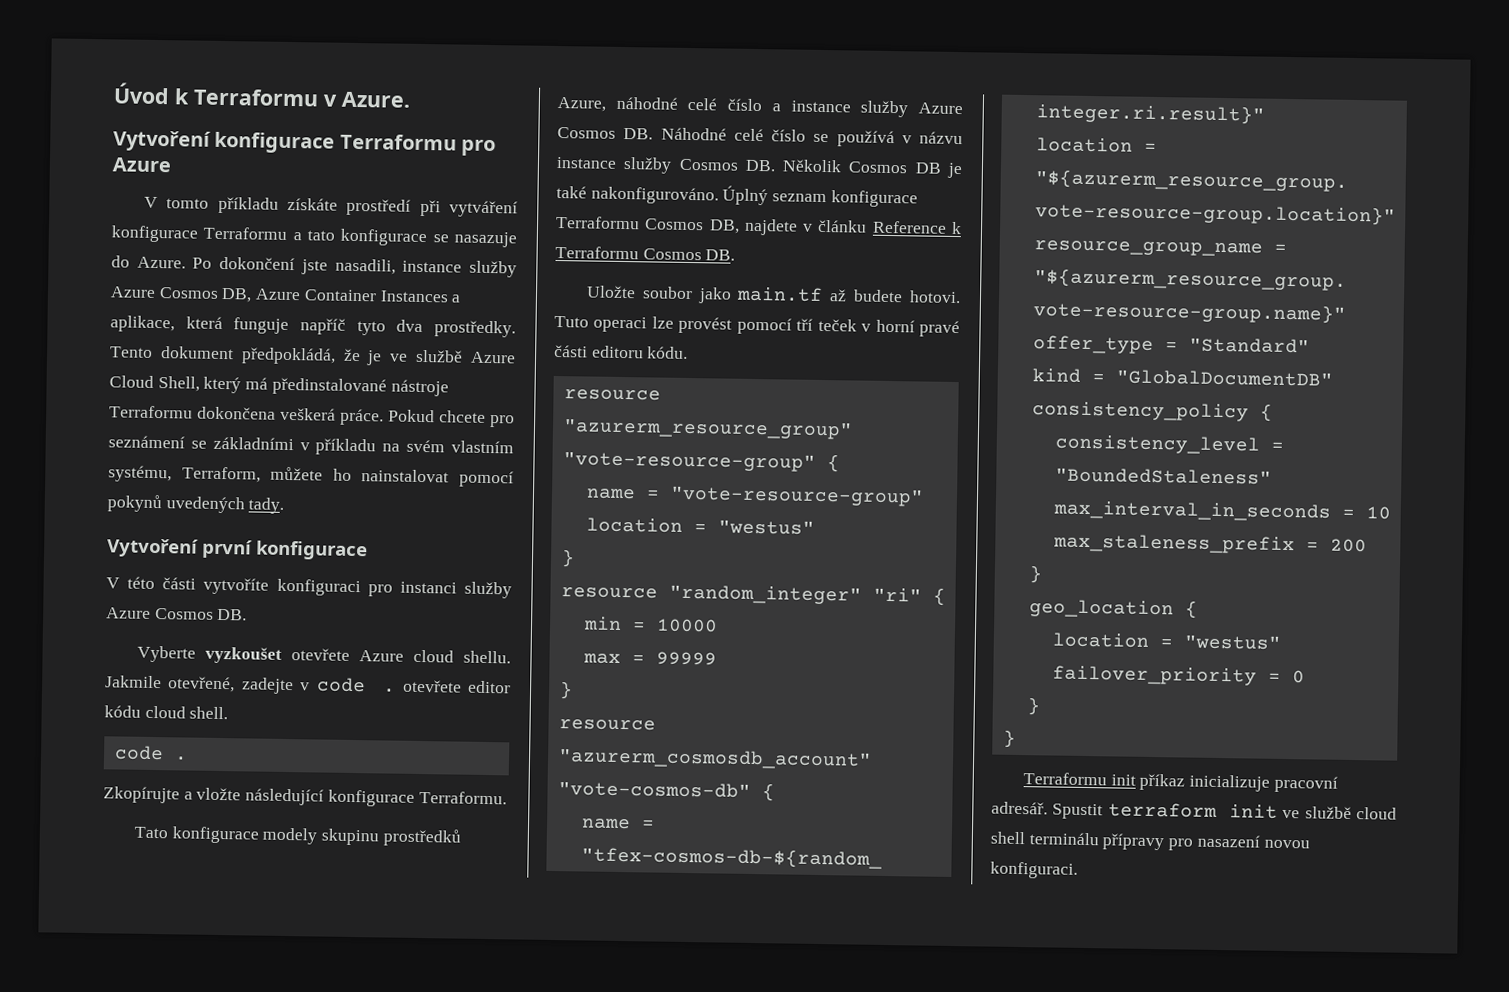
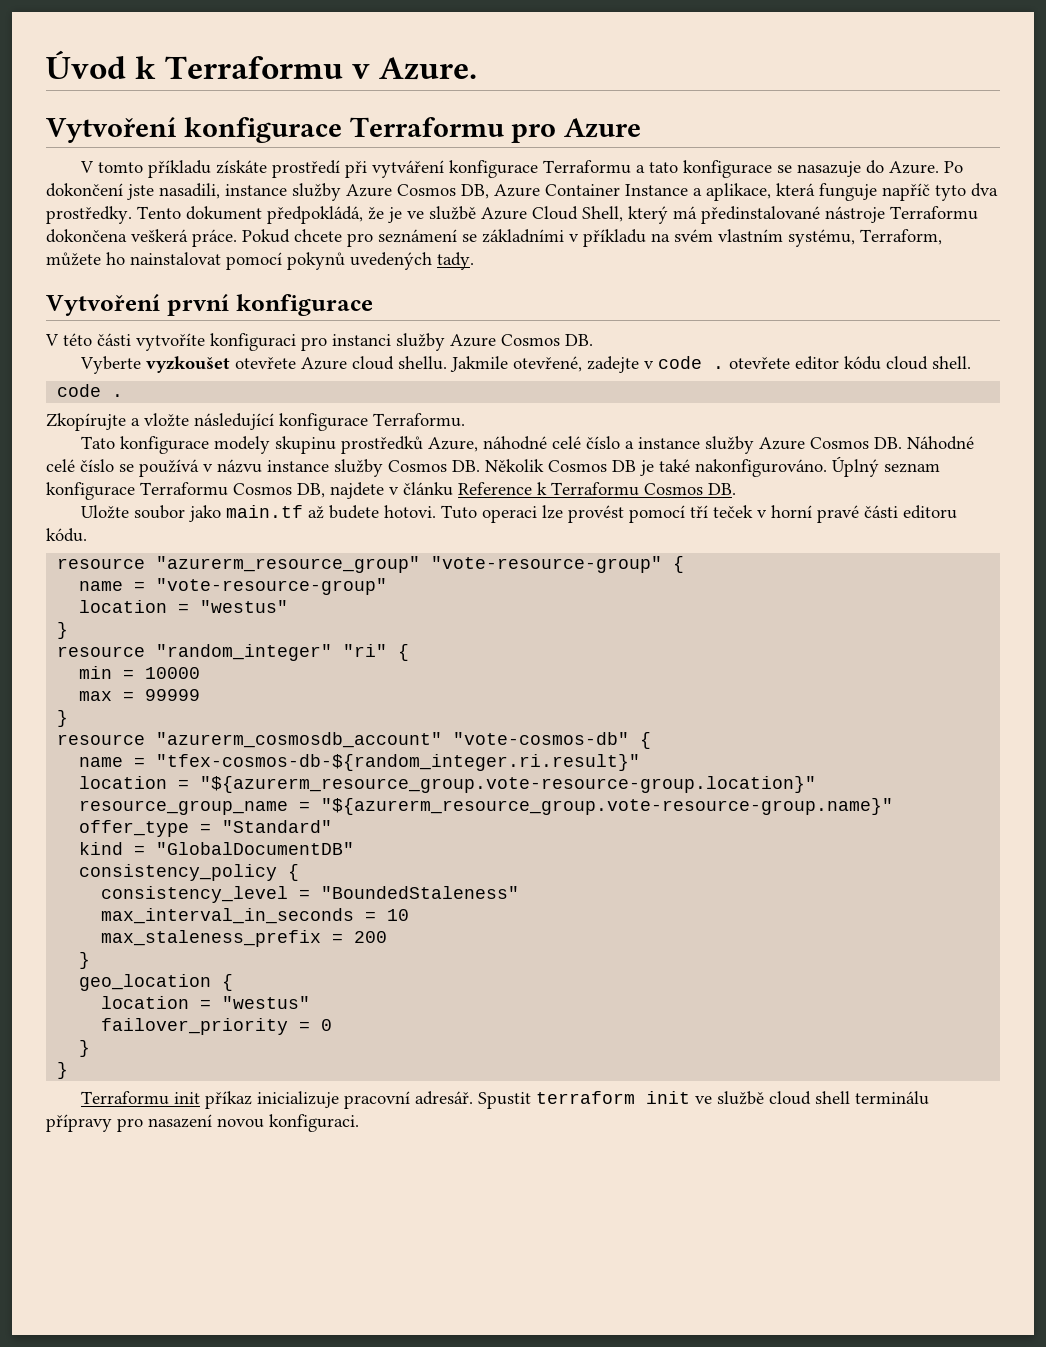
[379,290,449,303] Instances -> [625,184,688,196] Instance

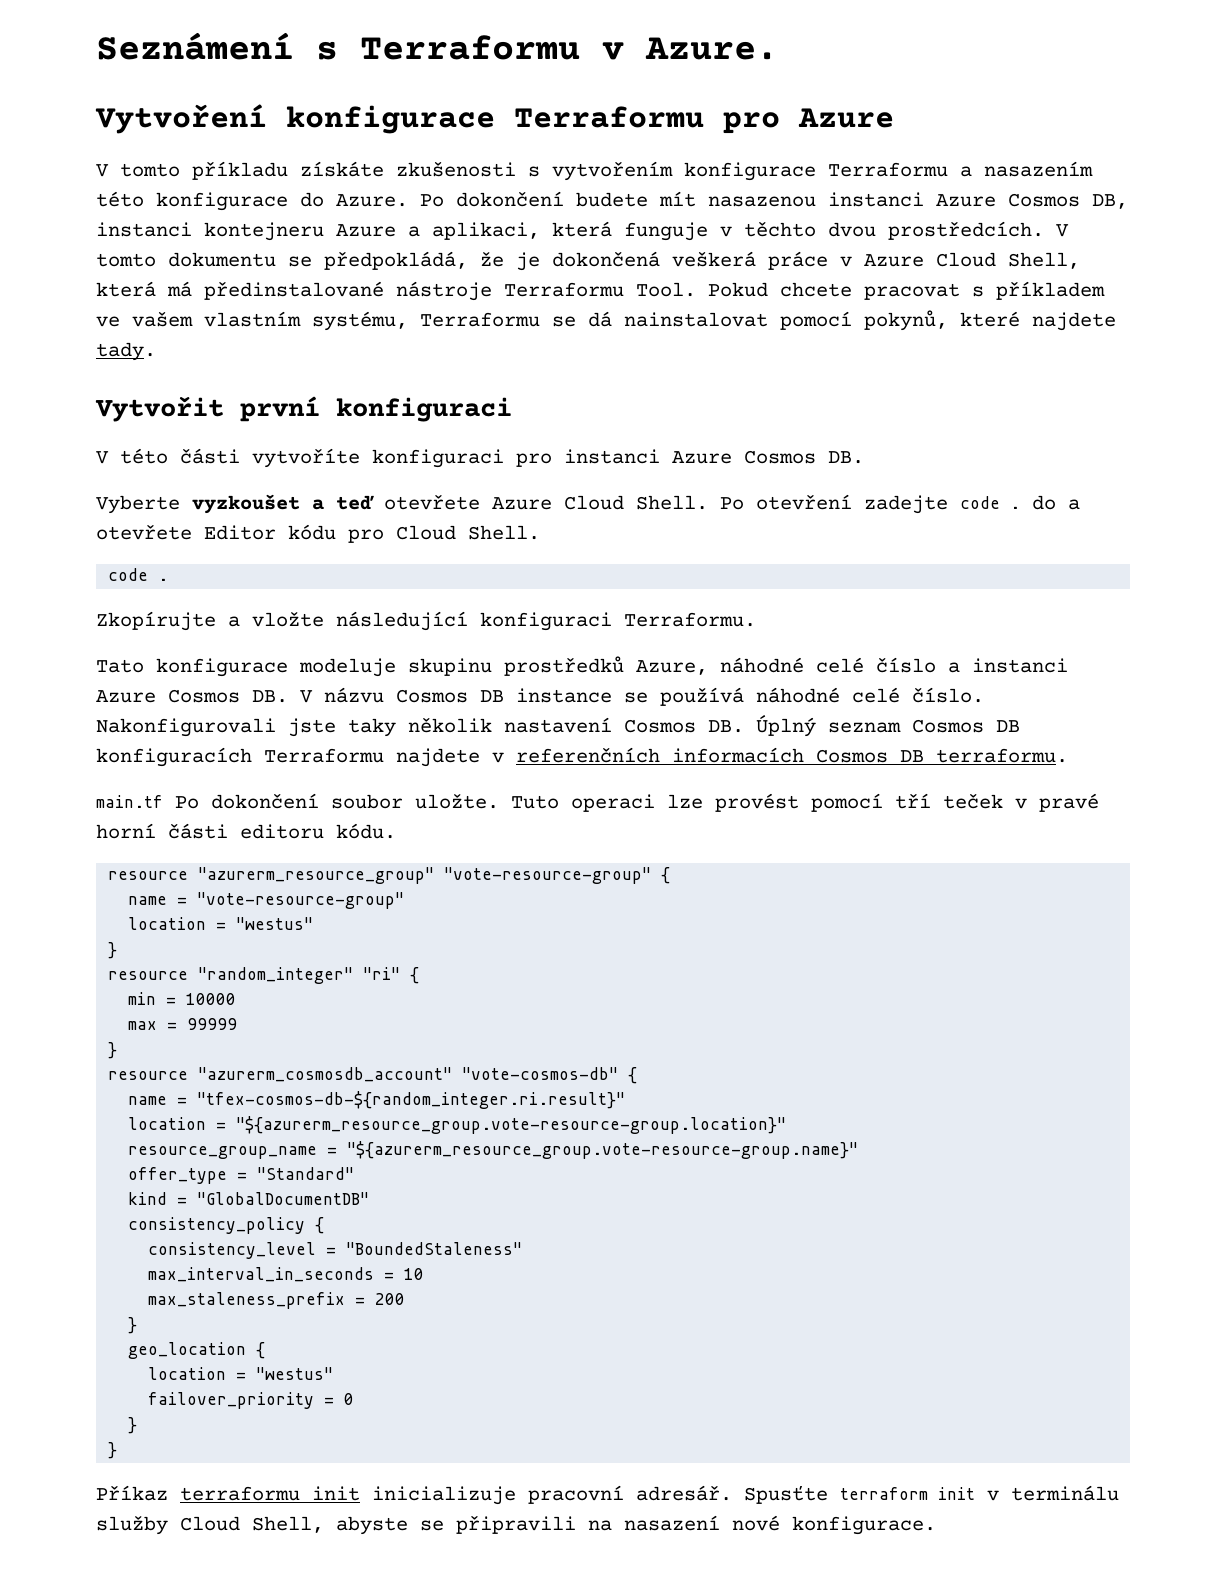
[46,50,157,79] Úvod k -> [96,32,338,60] Seznámení s
[272,160,964,178] [46,183,998,201] [46,206,476,224] prostředí při vytváření konfigurace Terraformu a tato konfigurace se nasazuje do Azure. Po dokončení jste nasadili, instance služby Azure Cosmos DB, Azure Container Instance a aplikace, která funguje napříč tyto dva prostředky. Tento dokument předpokládá, že je ve službě -> [396,161,1093,181] [96,191,1128,211] [96,221,1069,241] [96,251,852,271] zkušenosti s vytvořením konfigurace Terraformu a nasazením této konfigurace do Azure. Po dokončení budete mít nasazenou instanci Azure Cosmos DB, instanci kontejneru Azure a aplikaci, která funguje v těchto dvou prostředcích. V tomto dokumentu se předpokládá, že je dokončená veškerá práce v
[628,206,668,224] který -> [96,281,156,297] která
[46,229,942,247] [46,252,474,270] [46,294,373,316] dokončena veškerá práce. Pokud chcete pro seznámení se základními v příkladu na svém vlastním systému, Terraform, můžete ho nainstalovat pomocí pokynů uvedených tady. // Vytvoření první konfigurace -> [636,281,1105,300] [96,310,1116,331] [96,342,156,361] [95,396,512,422] Tool. Pokud chcete pracovat s příkladem ve vašem vlastním systému, Terraformu se dá nainstalovat pomocí pokynů, které najdete tady. // Vytvořit první konfiguraci
[396,333,445,351] služby -> (660, 456) none
[235,356,972,373] otevřete Azure cloud shellu. Jakmile otevřené, zadejte v code . otevřete editor kódu cloud shell. -> [312,494,1080,514] [96,524,540,543] a teď otevřete Azure Cloud Shell. Po otevření zadejte code . do a otevřete Editor kódu pro Cloud Shell.
[279,413,368,431] konfigurace -> [480,612,612,631] konfiguraci
[214,436,271,454] modely -> [299,658,396,677] modeluje
[638,436,975,454] [46,456,940,477] [46,482,736,500] [81,505,437,522] instance služby Azure Cosmos DB. Náhodné celé číslo se používá v názvu instance služby Cosmos DB. Několik Cosmos DB je také nakonfigurováno. Úplný seznam konfigurace Terraformu Cosmos DB, najdete v článku Reference k Terraformu Cosmos DB. // Uložte soubor jako main.tf až budete hotovi. -> [972,658,1068,673] [96,687,984,706] [96,715,1020,737] [96,747,1068,767] [96,793,499,809] instanci Azure Cosmos DB. V názvu Cosmos DB instance se používá náhodné celé číslo. Nakonfigurovali jste taky několik nastavení Cosmos DB. Úplný seznam Cosmos DB konfiguracích Terraformu najdete v referenčních informacích Cosmos DB terraformu. // main.tf Po dokončení soubor uložte.
[771,505,860,523] horní pravé -> [1039,793,1099,812] [96,823,156,839] pravé horní
[81,1091,253,1109] Terraformu init příkaz -> [96,1485,360,1501] Příkaz terraformu init
[478,1092,532,1109] Spustit -> [744,1486,828,1504] Spusťte
[695,1091,930,1105] [46,1114,359,1132] ve službě cloud shell terminálu přípravy pro nasazení novou konfiguraci. -> [987,1485,1119,1501] [96,1515,936,1535] v terminálu služby Cloud Shell, abyste se připravili na nasazení nové konfigurace.

